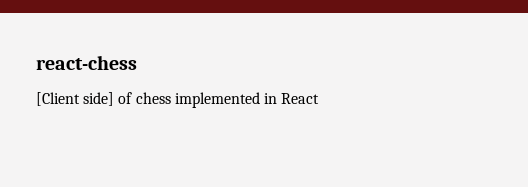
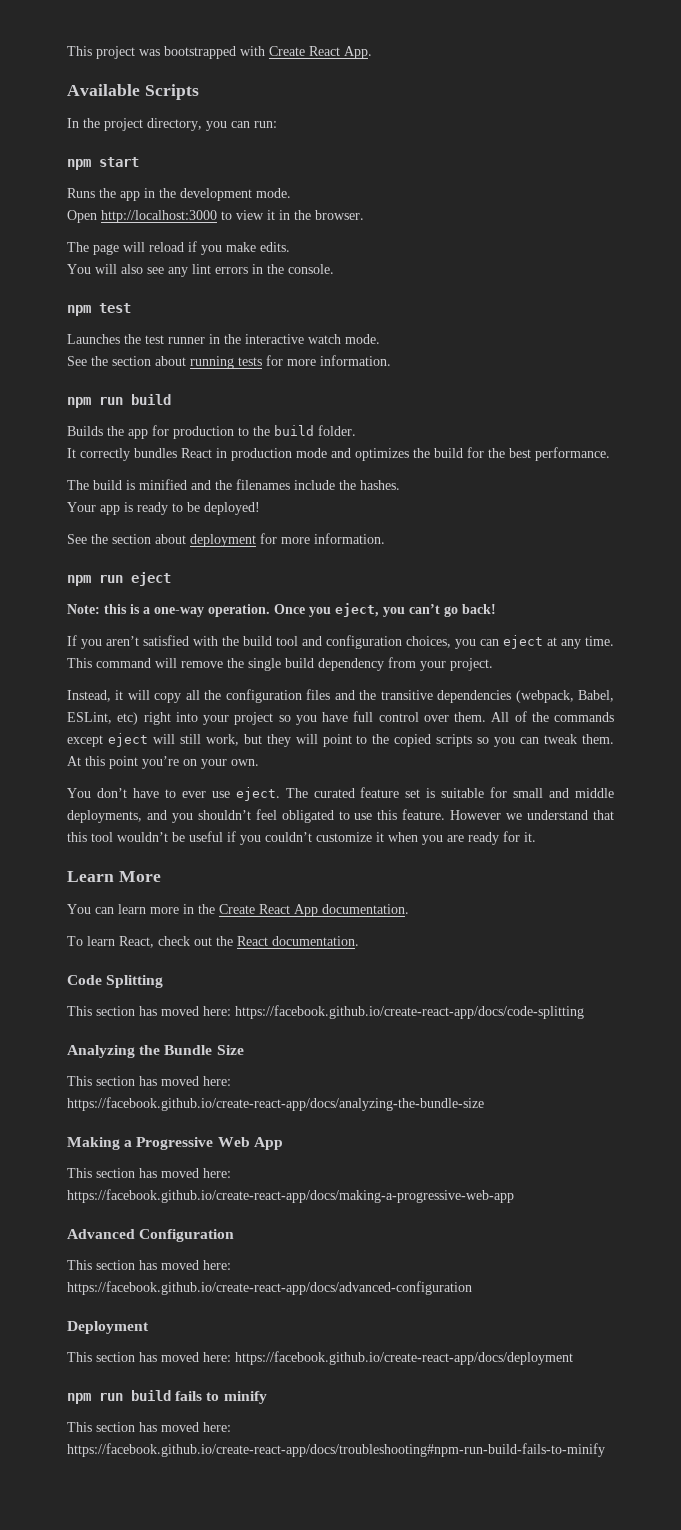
[36,55,137,70] [36,92,320,108] react-chess // [Client side] of chess implemented in React -> [67,46,372,59] [67,84,199,100] [67,118,277,131] [67,157,139,170] [67,188,291,201] [67,210,364,223] [67,241,290,255] [67,264,334,277] [67,303,131,316] [67,334,380,344] [67,355,391,369] [67,394,171,408] [67,425,356,439] [67,447,610,461] [67,479,400,490] [67,502,260,515] [67,533,385,547] [67,572,171,586] [67,603,496,617] [67,635,614,649] [67,657,493,671] [67,689,614,703] [67,711,614,725] [67,733,614,747] [67,756,259,769] [67,787,614,801] [67,809,614,823] [67,831,536,845] [67,871,161,882] [67,904,409,917] [67,936,359,948] [67,975,164,988] [67,1005,584,1019] [67,1045,244,1058] [67,1076,231,1086] [67,1097,484,1111] [67,1137,283,1150] [67,1168,231,1178] [67,1189,514,1203] [67,1229,235,1242] [67,1260,231,1270] [67,1281,472,1295] [67,1321,149,1334] [67,1351,573,1365] [67,1390,267,1404] [67,1422,231,1432] [67,1443,605,1457] This project was bootstrapped with Create React App. // Available Scripts // In the project directory, you can run: // npm start // Runs the app in the development mode. // Open http://localhost:3000 to view it in the browser. // The page will reload if you make edits. // You will also see any lint errors in the console. // npm test // Launches the test runner in the interactive watch mode. // See the section about running tests for more information. // npm run build // Builds the app for production to the build folder. // It correctly bundles React in production mode and optimizes the build for the best performance. // The build is minified and the filenames include the hashes. // Your app is ready to be deployed! // See the section about deployment for more information. // npm run eject // Note: this is a one-way operation. Once you eject, you can’t go back! // If you aren’t satisfied with the build tool and configuration choices, you can eject at any time. This command will remove the single build dependency from your project. // Instead, it will copy all the configuration files and the transitive dependencies (webpack, Babel, ESLint, etc) right into your project so you have full control over them. All of the commands except eject will still work, but they will point to the copied scripts so you can tweak them. At this point you’re on your own. // You don’t have to ever use eject. The curated feature set is suitable for small and middle deployments, and you shouldn’t feel obligated to use this feature. However we understand that this tool wouldn’t be useful if you couldn’t customize it when you are ready for it. // Learn More // You can learn more in the Create React App documentation. // To learn React, check out the React documentation. // Code Splitting // This section has moved here: https://facebook.github.io/create-react-app/docs/code-splitting // Analyzing the Bundle Size // This section has moved here: https://facebook.github.io/create-react-app/docs/analyzing-the-bundle-size // Making a Progressive Web App // This section has moved here: https://facebook.github.io/create-react-app/docs/making-a-progressive-web-app // Advanced Configuration // This section has moved here: https://facebook.github.io/create-react-app/docs/advanced-configuration // Deployment // This section has moved here: https://facebook.github.io/create-react-app/docs/deployment // npm run build fails to minify // This section has moved here: https://facebook.github.io/create-react-app/docs/troubleshooting#npm-run-build-fails-to-minify

